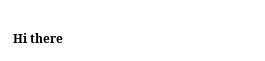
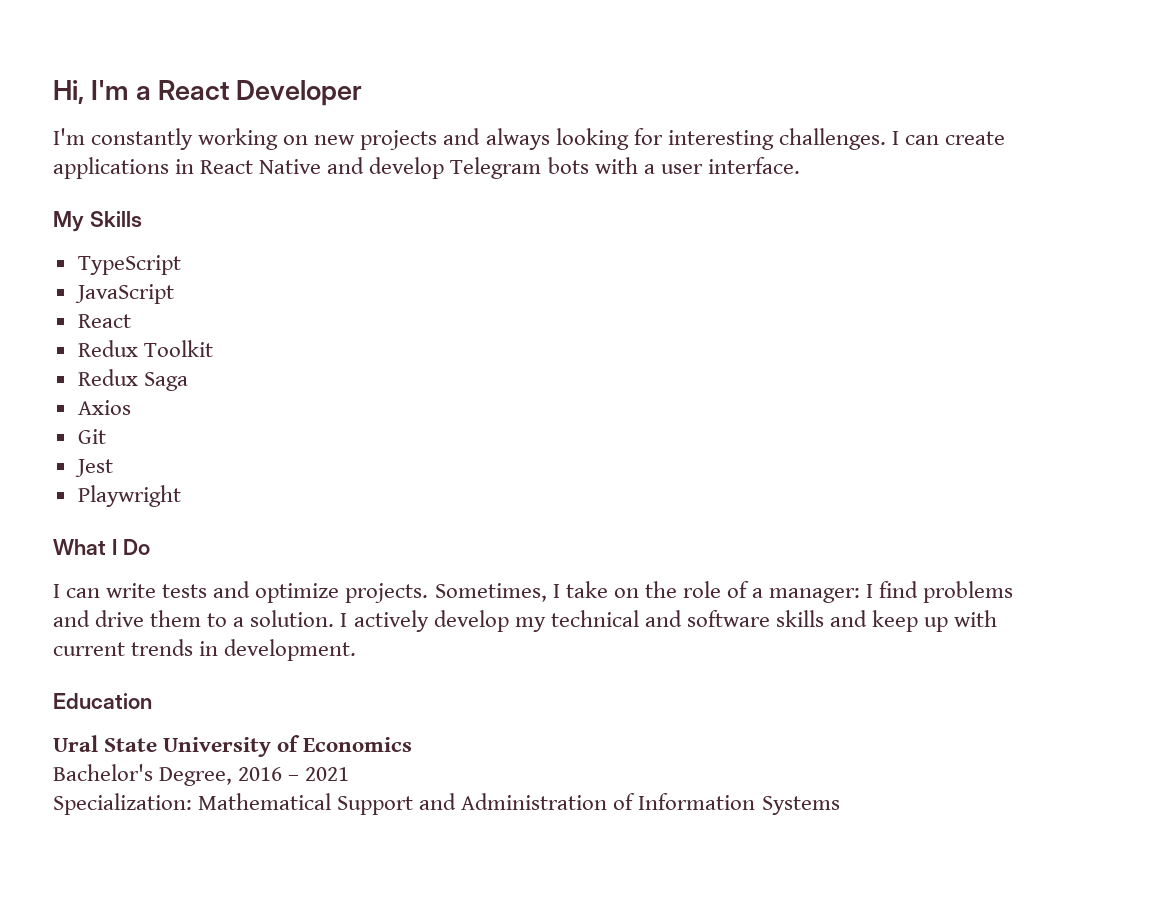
[13,33,64,43] Hi there -> [53,80,363,106] [53,128,1006,150] [53,157,800,179] [53,211,142,232] [77,255,181,275] [74,284,174,304] [77,314,131,328] [77,340,213,357] [77,369,188,391] [77,400,131,415] [77,429,106,444] [74,459,113,477] [77,485,181,507] [53,539,150,555] [53,581,1014,603] [53,610,998,632] [53,639,357,661] [53,693,152,709] [53,735,413,757] [53,764,350,786] [53,793,840,815] Hi, I'm a React Developer // I'm constantly working on new projects and always looking for interesting challenges. I can create applications in React Native and develop Telegram bots with a user interface. // My Skills // TypeScript // JavaScript // React // Redux Toolkit // Redux Saga // Axios // Git // Jest // Playwright // What I Do // I can write tests and optimize projects. Sometimes, I take on the role of a manager: I find problems and drive them to a solution. I actively develop my technical and software skills and keep up with current trends in development. // Education // Ural State University of Economics // Bachelor's Degree, 2016 – 2021 // Specialization: Mathematical Support and Administration of Information Systems

